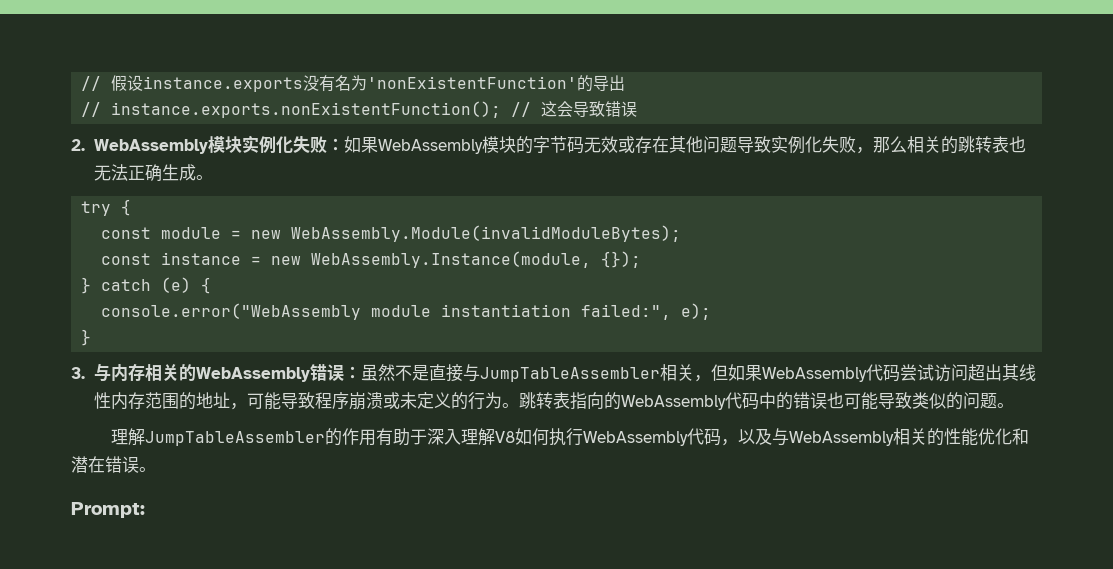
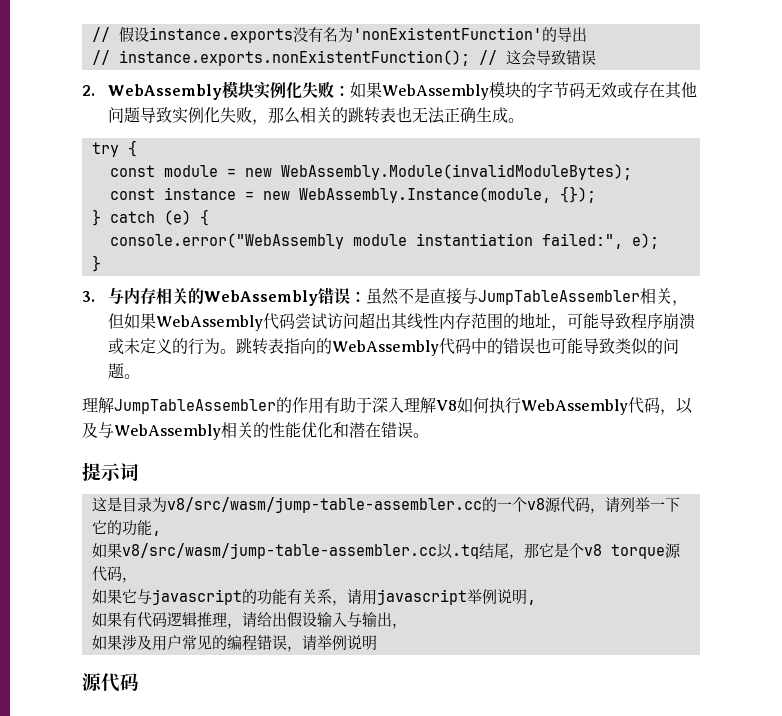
[71,502,145,518] Prompt: -> [82,462,139,481] [91,496,680,514] [91,520,161,536] [91,543,681,560] [91,566,137,583] [91,588,536,606] [91,611,407,629] [91,634,377,652] [82,673,139,692] 提示词 // 这是目录为v8/src/wasm/jump-table-assembler.cc的一个v8源代码，请列举一下它的功能, // 如果v8/src/wasm/jump-table-assembler.cc以.tq结尾，那它是个v8 torque源代码， // 如果它与javascript的功能有关系，请用javascript举例说明, // 如果有代码逻辑推理，请给出假设输入与输出， // 如果涉及用户常见的编程错误，请举例说明 // 源代码

